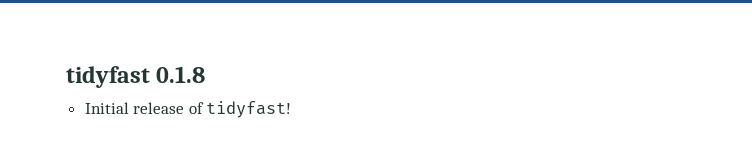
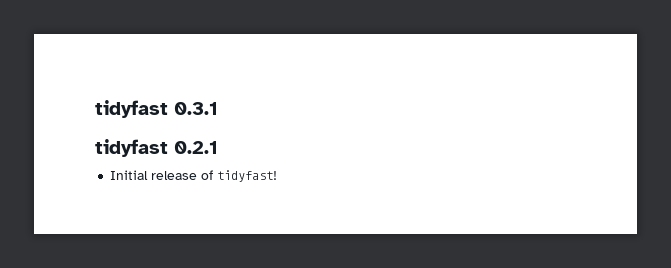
[66,66,206,88] tidyfast 0.1.8 -> [95,100,218,118] [95,139,218,157] tidyfast 0.3.1 // tidyfast 0.2.1

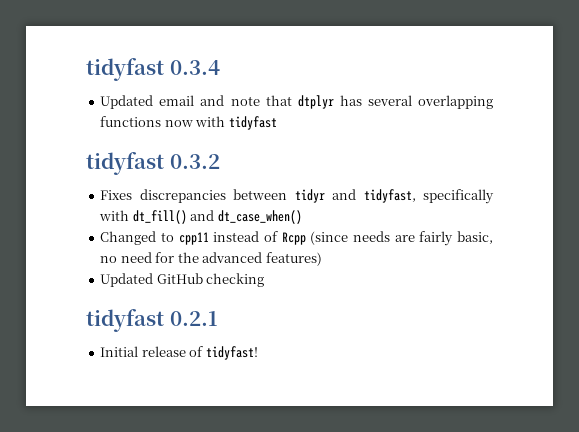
[95,100,218,118] tidyfast 0.3.1 -> [86,58,220,81] [100,95,493,109] [100,116,277,130] [86,152,220,175] [100,189,494,204] [99,210,302,224] [100,231,493,246] [100,252,322,266] [100,273,265,287] tidyfast 0.3.4 // Updated email and note that dtplyr has several overlapping functions now with tidyfast // tidyfast 0.3.2 // Fixes discrepancies between tidyr and tidyfast, specifically with dt_fill() and dt_case_when() // Changed to cpp11 instead of Rcpp (since needs are fairly basic, no need for the advanced features) // Updated GitHub checking

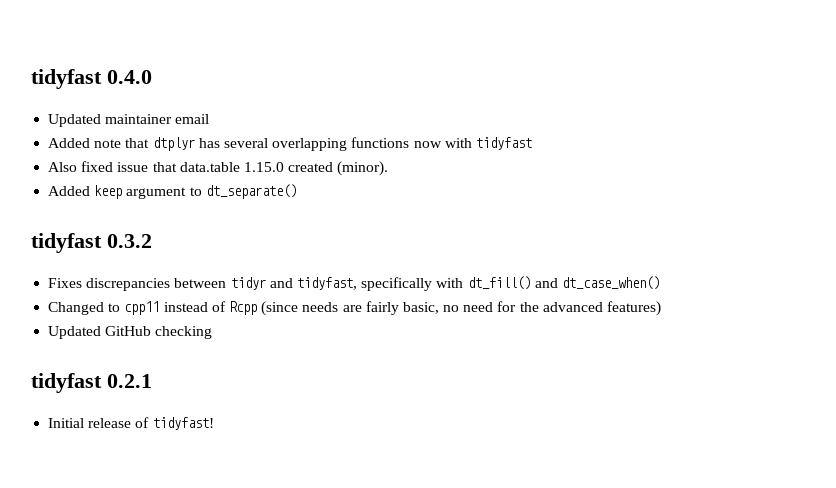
[86,58,220,81] [100,95,154,109] tidyfast 0.3.4 // Updated -> [31,69,152,89] [48,114,173,127] tidyfast 0.4.0 // Updated maintainer
[200,95,225,106] and -> [48,138,91,148] // Added
(277, 123) none -> [48,161,389,176] [48,184,297,199] // Also fixed issue that data.table 1.15.0 created (minor). // Added keep argument to dt_separate()

